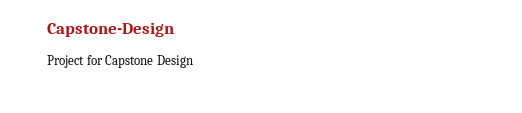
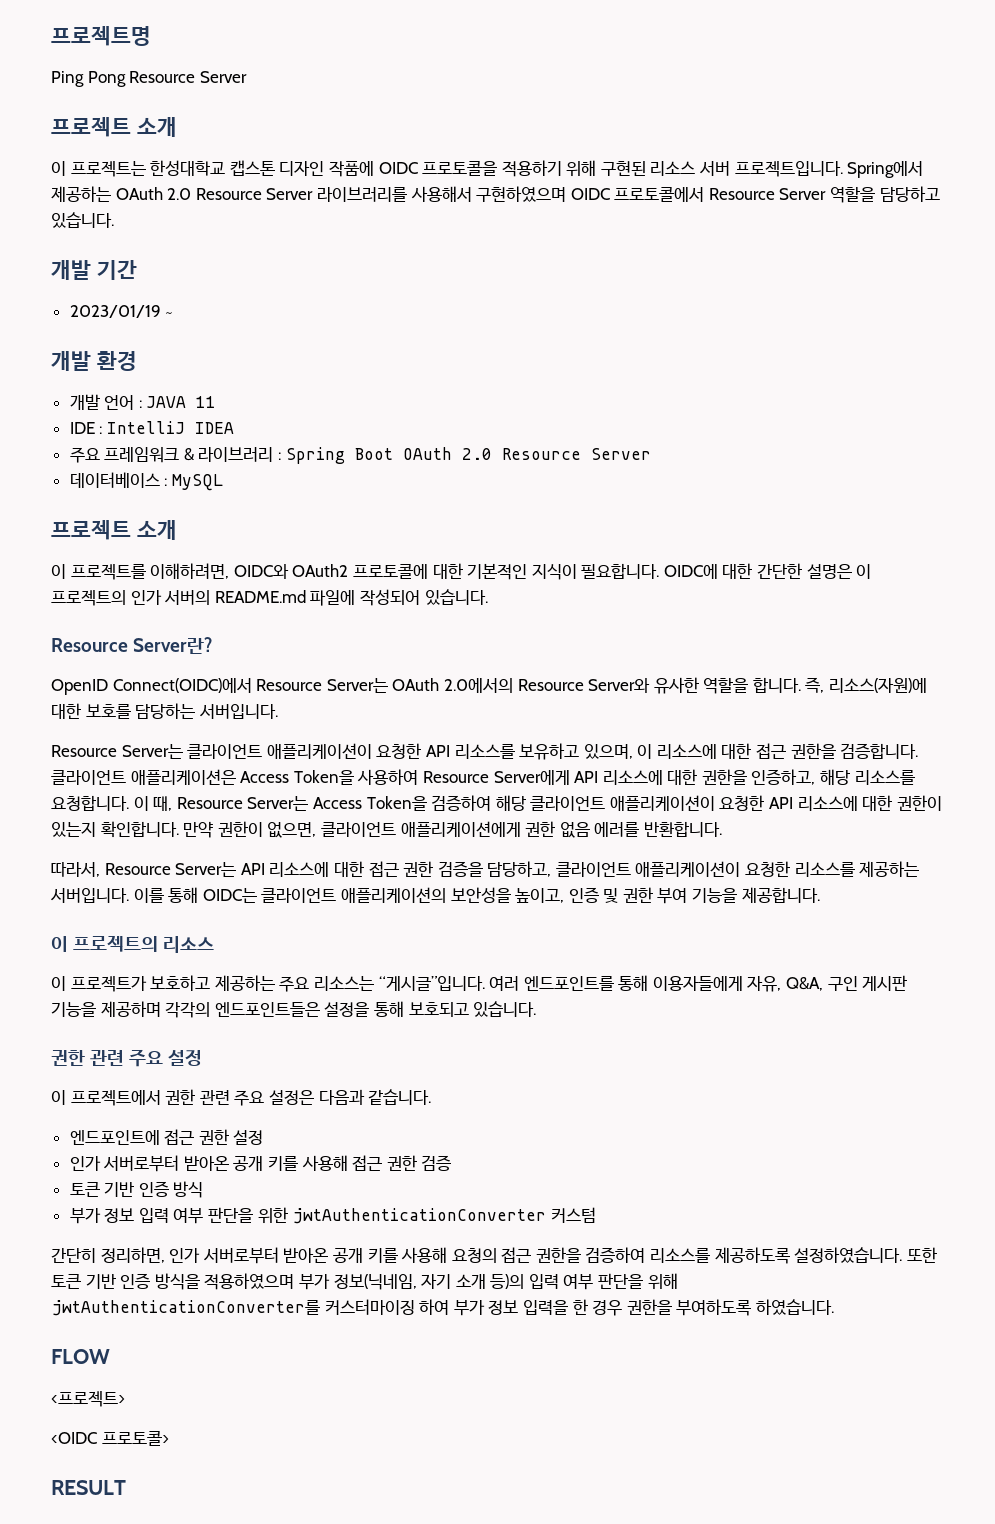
[47,22,174,37] [47,55,193,68] Capstone-Design // Project for Capstone Design -> [51,26,151,46] [51,71,247,87] [51,117,177,137] [51,160,924,178] [51,186,940,203] [51,212,114,228] [51,260,137,280] [69,305,174,318] [51,351,137,371] [69,394,217,410] [69,421,234,434] [69,446,651,464] [69,472,223,491] [51,520,177,540] [51,563,872,580] [51,589,488,606] [51,637,213,654] [51,677,928,695] [51,703,278,719] [51,743,919,760] [51,769,915,785] [51,795,942,811] [51,821,722,838] [51,861,920,877] [50,887,820,904] [51,935,215,953] [51,975,908,992] [51,1001,537,1018] [51,1049,203,1067] [51,1089,432,1106] [69,1129,264,1145] [69,1155,452,1172] [69,1181,204,1198] [69,1207,596,1224] [51,1247,937,1264] [51,1273,678,1290] [51,1299,834,1316] [51,1349,110,1364] [51,1391,125,1407] [51,1431,169,1446] [51,1480,126,1495] 프로젝트명 // Ping Pong Resource Server // 프로젝트 소개 // 이 프로젝트는 한성대학교 캡스톤 디자인 작품에 OIDC 프로토콜을 적용하기 위해 구현된 리소스 서버 프로젝트입니다. Spring에서 제공하는 OAuth 2.0 Resource Server 라이브러리를 사용해서 구현하였으며 OIDC 프로토콜에서 Resource Server 역할을 담당하고 있습니다. // 개발 기간 // 2023/01/19 ~ // 개발 환경 // 개발 언어 : JAVA 11 // IDE : IntelliJ IDEA // 주요 프레임워크 & 라이브러리 : Spring Boot OAuth 2.0 Resource Server // 데이터베이스 : MySQL // 프로젝트 소개 // 이 프로젝트를 이해하려면, OIDC와 OAuth2 프로토콜에 대한 기본적인 지식이 필요합니다. OIDC에 대한 간단한 설명은 이 프로젝트의 인가 서버의 README.md 파일에 작성되어 있습니다. // Resource Server란? // OpenID Connect(OIDC)에서 Resource Server는 OAuth 2.0에서의 Resource Server와 유사한 역할을 합니다. 즉, 리소스(자원)에 대한 보호를 담당하는 서버입니다. // Resource Server는 클라이언트 애플리케이션이 요청한 API 리소스를 보유하고 있으며, 이 리소스에 대한 접근 권한을 검증합니다. 클라이언트 애플리케이션은 Access Token을 사용하여 Resource Server에게 API 리소스에 대한 권한을 인증하고, 해당 리소스를 요청합니다. 이 때, Resource Server는 Access Token을 검증하여 해당 클라이언트 애플리케이션이 요청한 API 리소스에 대한 권한이 있는지 확인합니다. 만약 권한이 없으면, 클라이언트 애플리케이션에게 권한 없음 에러를 반환합니다. // 따라서, Resource Server는 API 리소스에 대한 접근 권한 검증을 담당하고, 클라이언트 애플리케이션이 요청한 리소스를 제공하는 서버입니다. 이를 통해 OIDC는 클라이언트 애플리케이션의 보안성을 높이고, 인증 및 권한 부여 기능을 제공합니다. // 이 프로젝트의 리소스 // 이 프로젝트가 보호하고 제공하는 주요 리소스는 “게시글”입니다. 여러 엔드포인트를 통해 이용자들에게 자유, Q&A, 구인 게시판 기능을 제공하며 각각의 엔드포인트들은 설정을 통해 보호되고 있습니다. // 권한 관련 주요 설정 // 이 프로젝트에서 권한 관련 주요 설정은 다음과 같습니다. // 엔드포인트에 접근 권한 설정 // 인가 서버로부터 받아온 공개 키를 사용해 접근 권한 검증 // 토큰 기반 인증 방식 // 부가 정보 입력 여부 판단을 위한 jwtAuthenticationConverter 커스텀 // 간단히 정리하면, 인가 서버로부터 받아온 공개 키를 사용해 요청의 접근 권한을 검증하여 리소스를 제공하도록 설정하였습니다. 또한 토큰 기반 인증 방식을 적용하였으며 부가 정보(닉네임, 자기 소개 등)의 입력 여부 판단을 위해 jwtAuthenticationConverter를 커스터마이징 하여 부가 정보 입력을 한 경우 권한을 부여하도록 하였습니다. // FLOW // <프로젝트> // <OIDC 프로토콜> // RESULT

